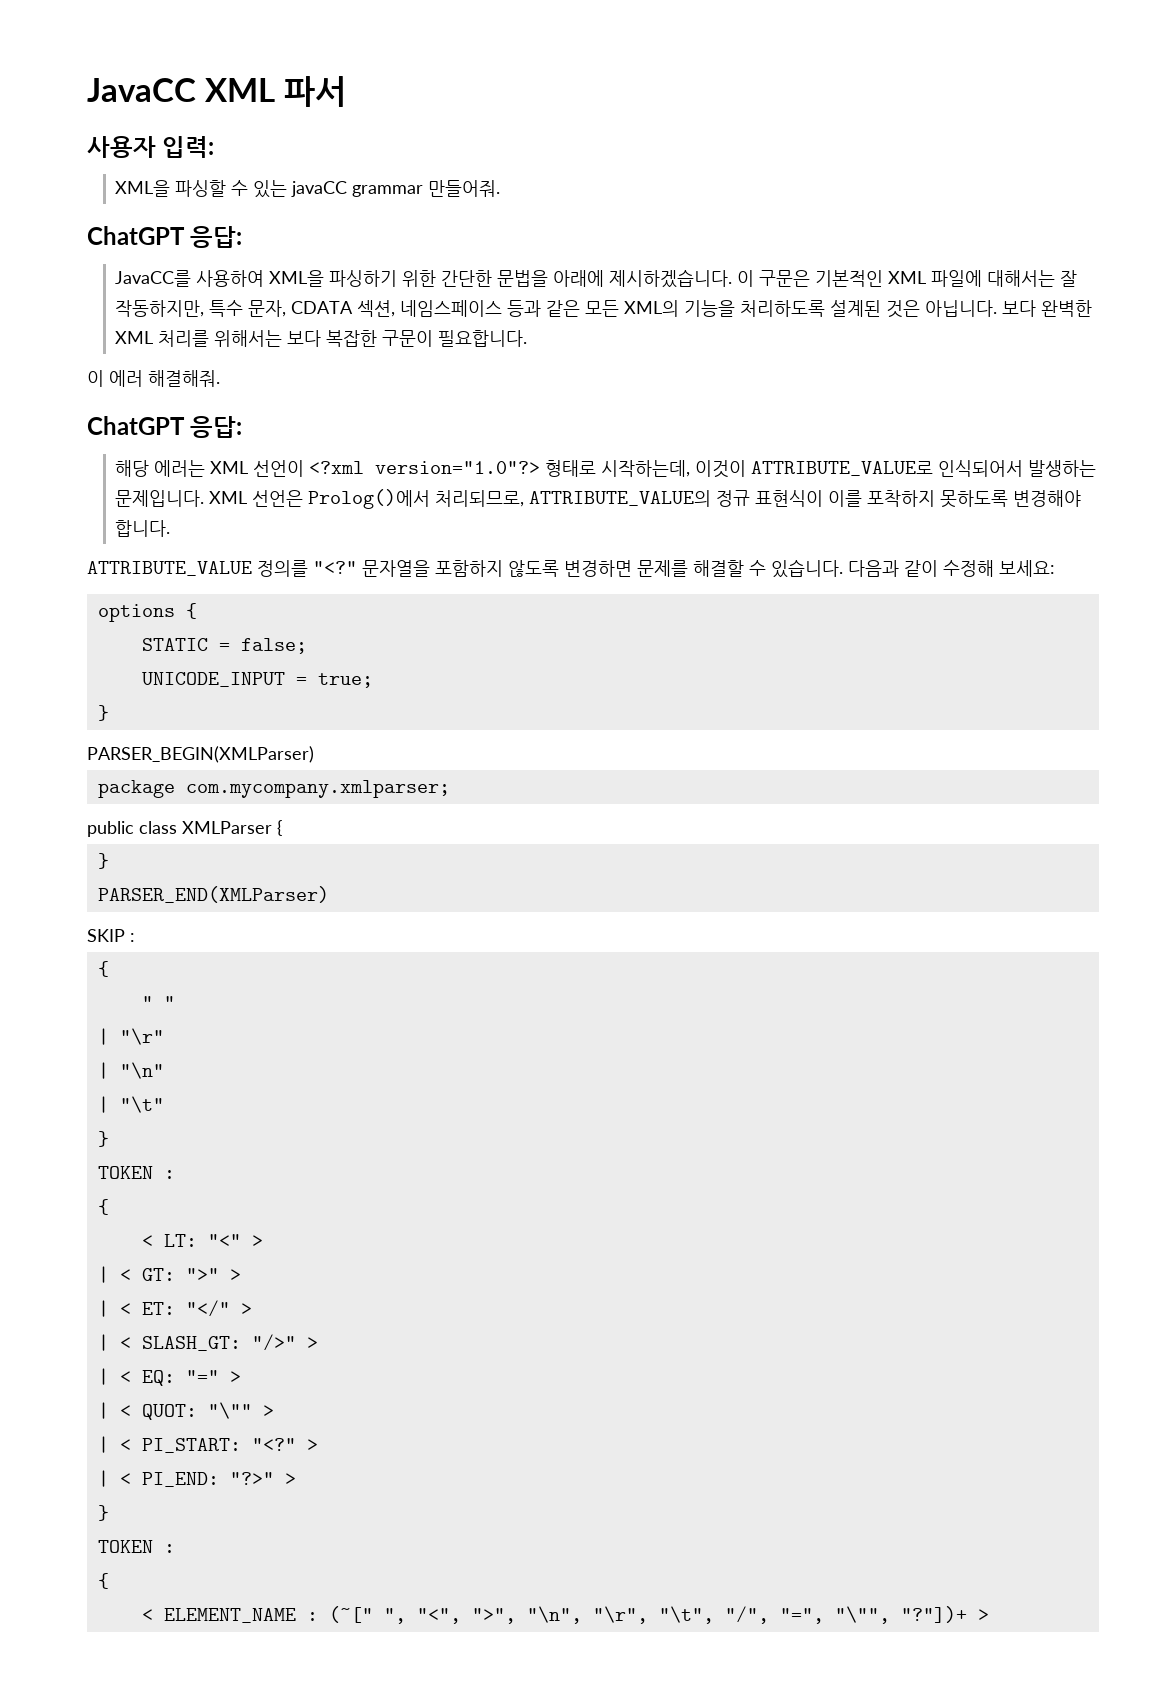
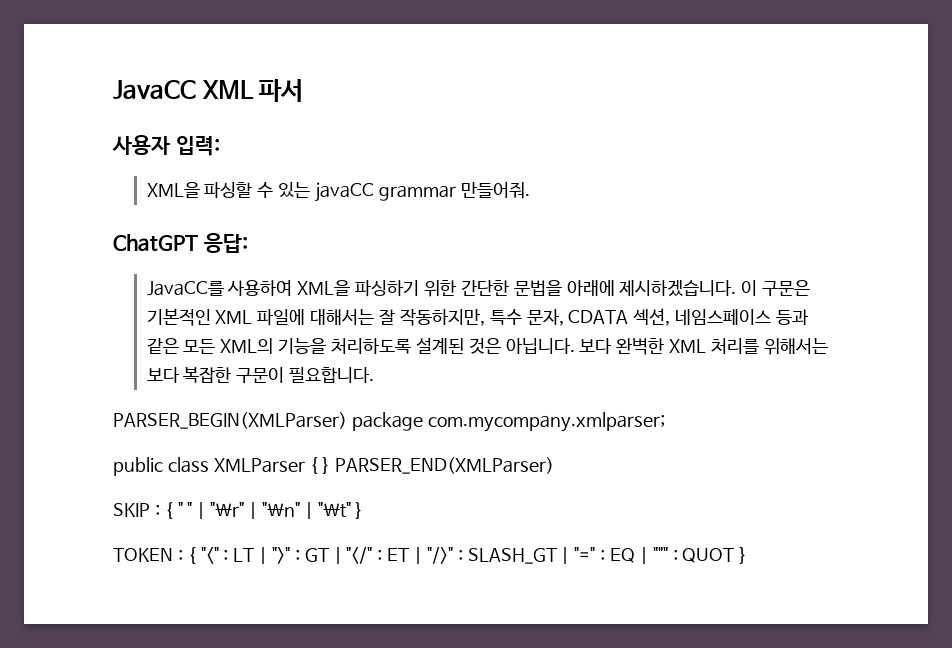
[87,370,220,387] [87,416,243,438] [115,460,1097,478] [115,489,1082,509] [115,520,171,537] [87,559,1055,578] [97,603,197,622] [141,638,307,654] [141,672,373,688] [97,705,109,721] // 이 에러 해결해줘. // ChatGPT 응답: // 해당 에러는 XML 선언이 <?xml version="1.0"?> 형태로 시작하는데, 이것이 ATTRIBUTE_VALUE로 인식되어서 발생하는 문제입니다. XML 선언은 Prolog()에서 처리되므로, ATTRIBUTE_VALUE의 정규 표현식이 이를 포착하지 못하도록 변경해야 합니다. // ATTRIBUTE_VALUE 정의를 "<?" 문자열을 포함하지 않도록 변경하면 문제를 해결할 수 있습니다. 다음과 같이 수정해 보세요: // options { // STATIC = false; // UNICODE_INPUT = true; // } -> (375, 375) none
(314, 754) // -> (347, 420) none
[97,853,109,869] // } // -> [322,457,331,474] }
[97,961,109,977] // { // -> [164,502,173,519] {
(175, 1002) // -> (193, 509) none
(164, 1036) // -> (245, 509) none
(164, 1070) // -> (300, 509) none
[97,1131,109,1147] [97,1166,175,1179] [97,1199,109,1215] [141,1234,263,1247] [97,1266,241,1283] [97,1300,252,1317] [97,1334,318,1351] [97,1368,241,1386] [97,1402,274,1420] [97,1436,318,1453] [97,1470,296,1487] [97,1505,109,1521] [97,1540,175,1553] [97,1573,109,1589] [141,1606,989,1624] // } // TOKEN : // { // < LT: "<" > // | < GT: ">" > // | < ET: "</" > // | < SLASH_GT: "/>" > // | < EQ: "=" > // | < QUOT: "\"" > // | < PI_START: "<?" > // | < PI_END: "?>" > // } // TOKEN : // { // < ELEMENT_NAME : (~[" ", "<", ">", "\n", "\r", "\t", "/", "=", "\"", "?"])+ > -> [355,502,364,519] [113,546,748,564] } // TOKEN : { "<" : LT | ">" : GT | "</" : ET | "/>" : SLASH_GT | "=" : EQ | """ : QUOT }

